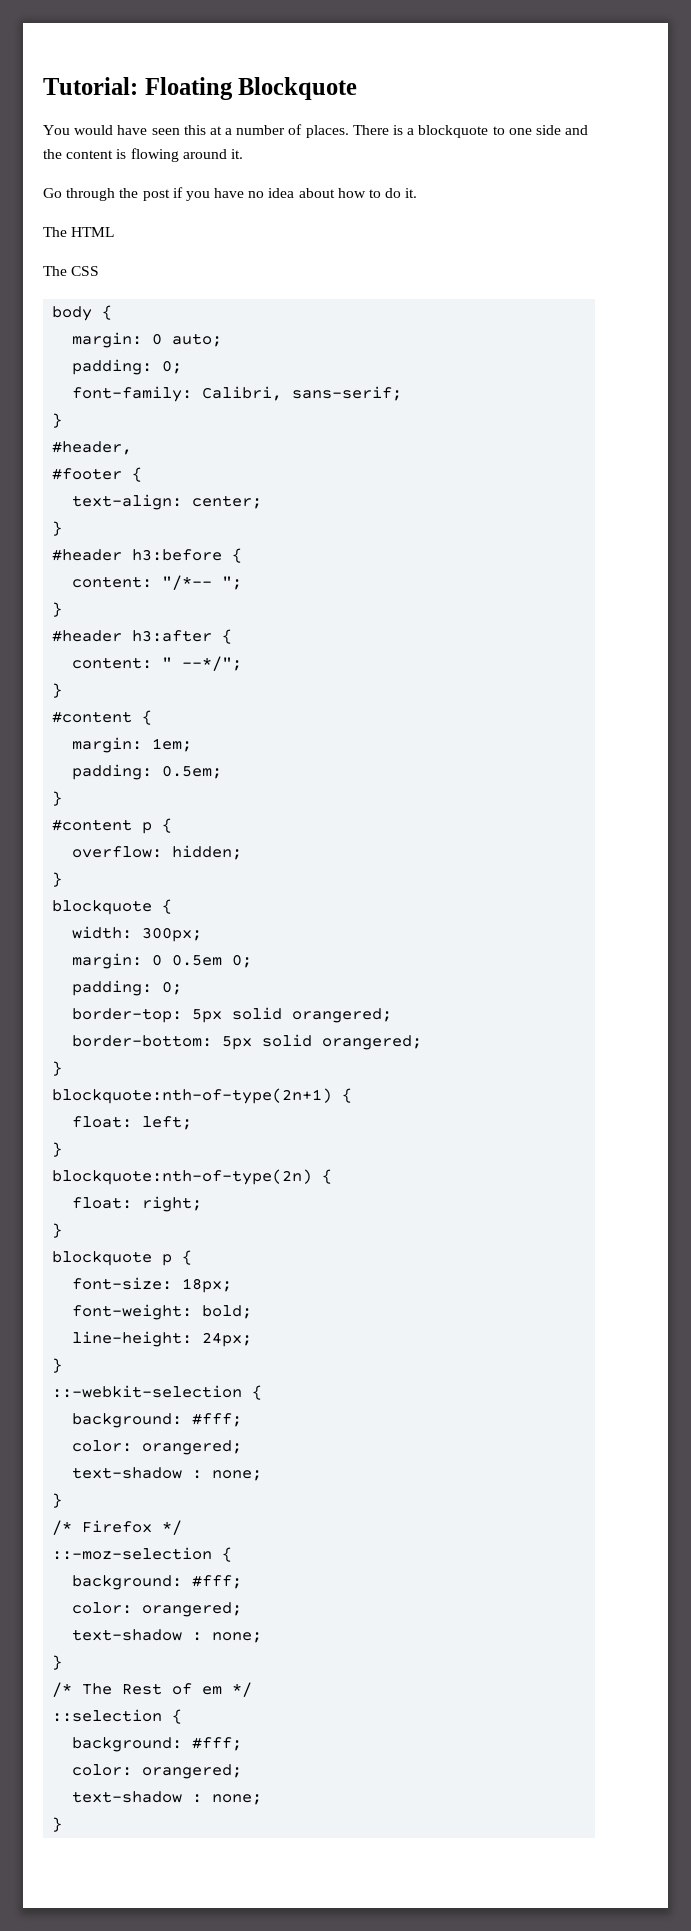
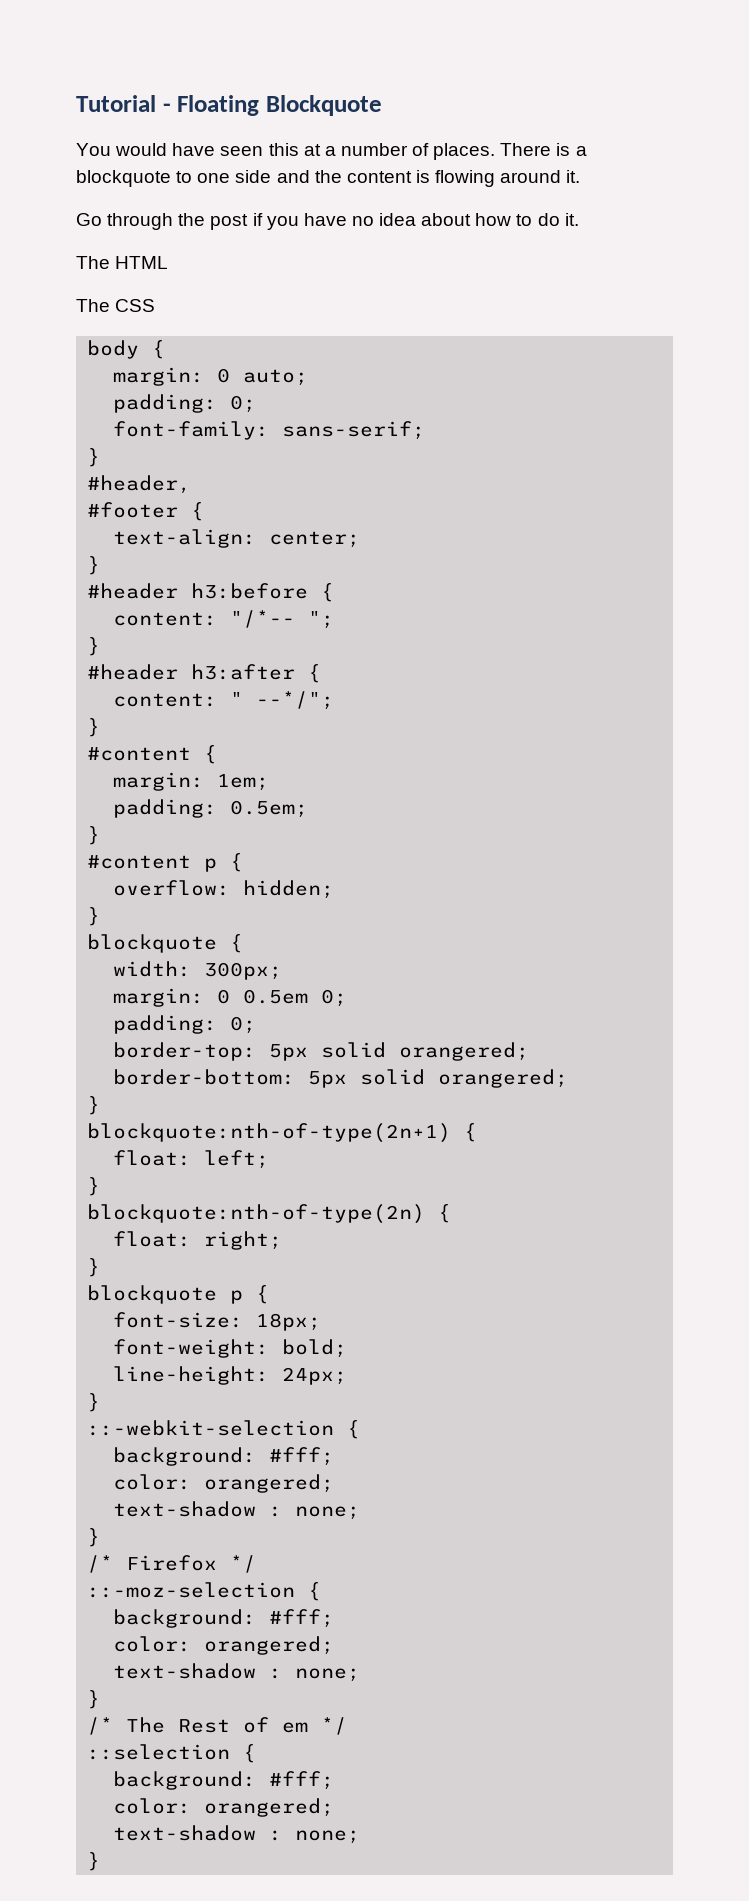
[43,77,138,95] Tutorial: -> [76,95,171,112] Tutorial -
[202,386,283,401] Calibri, -> (270, 430) none

